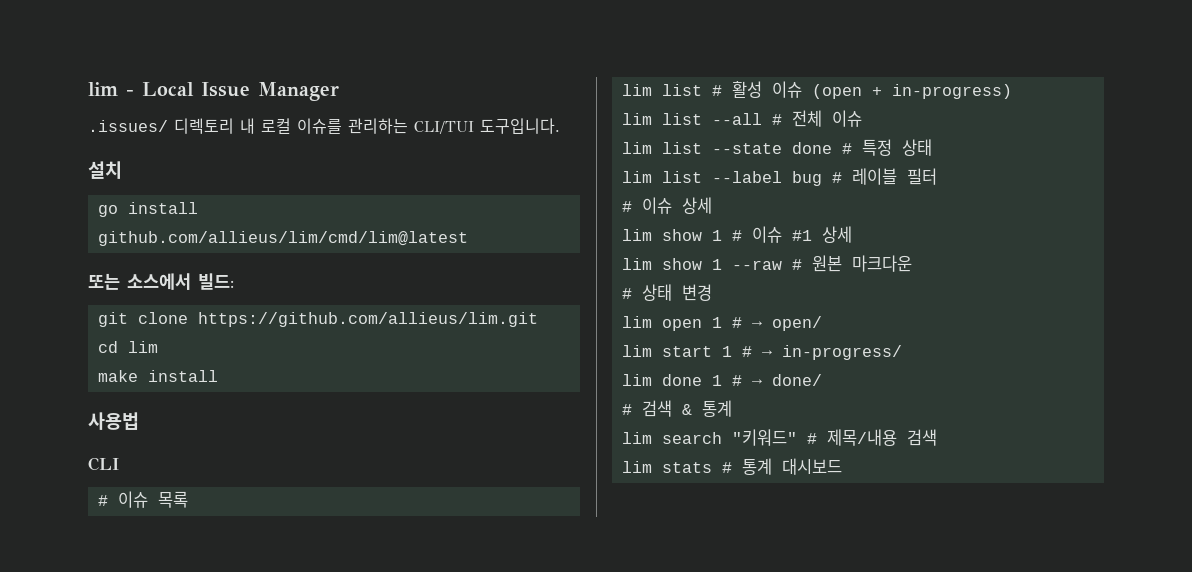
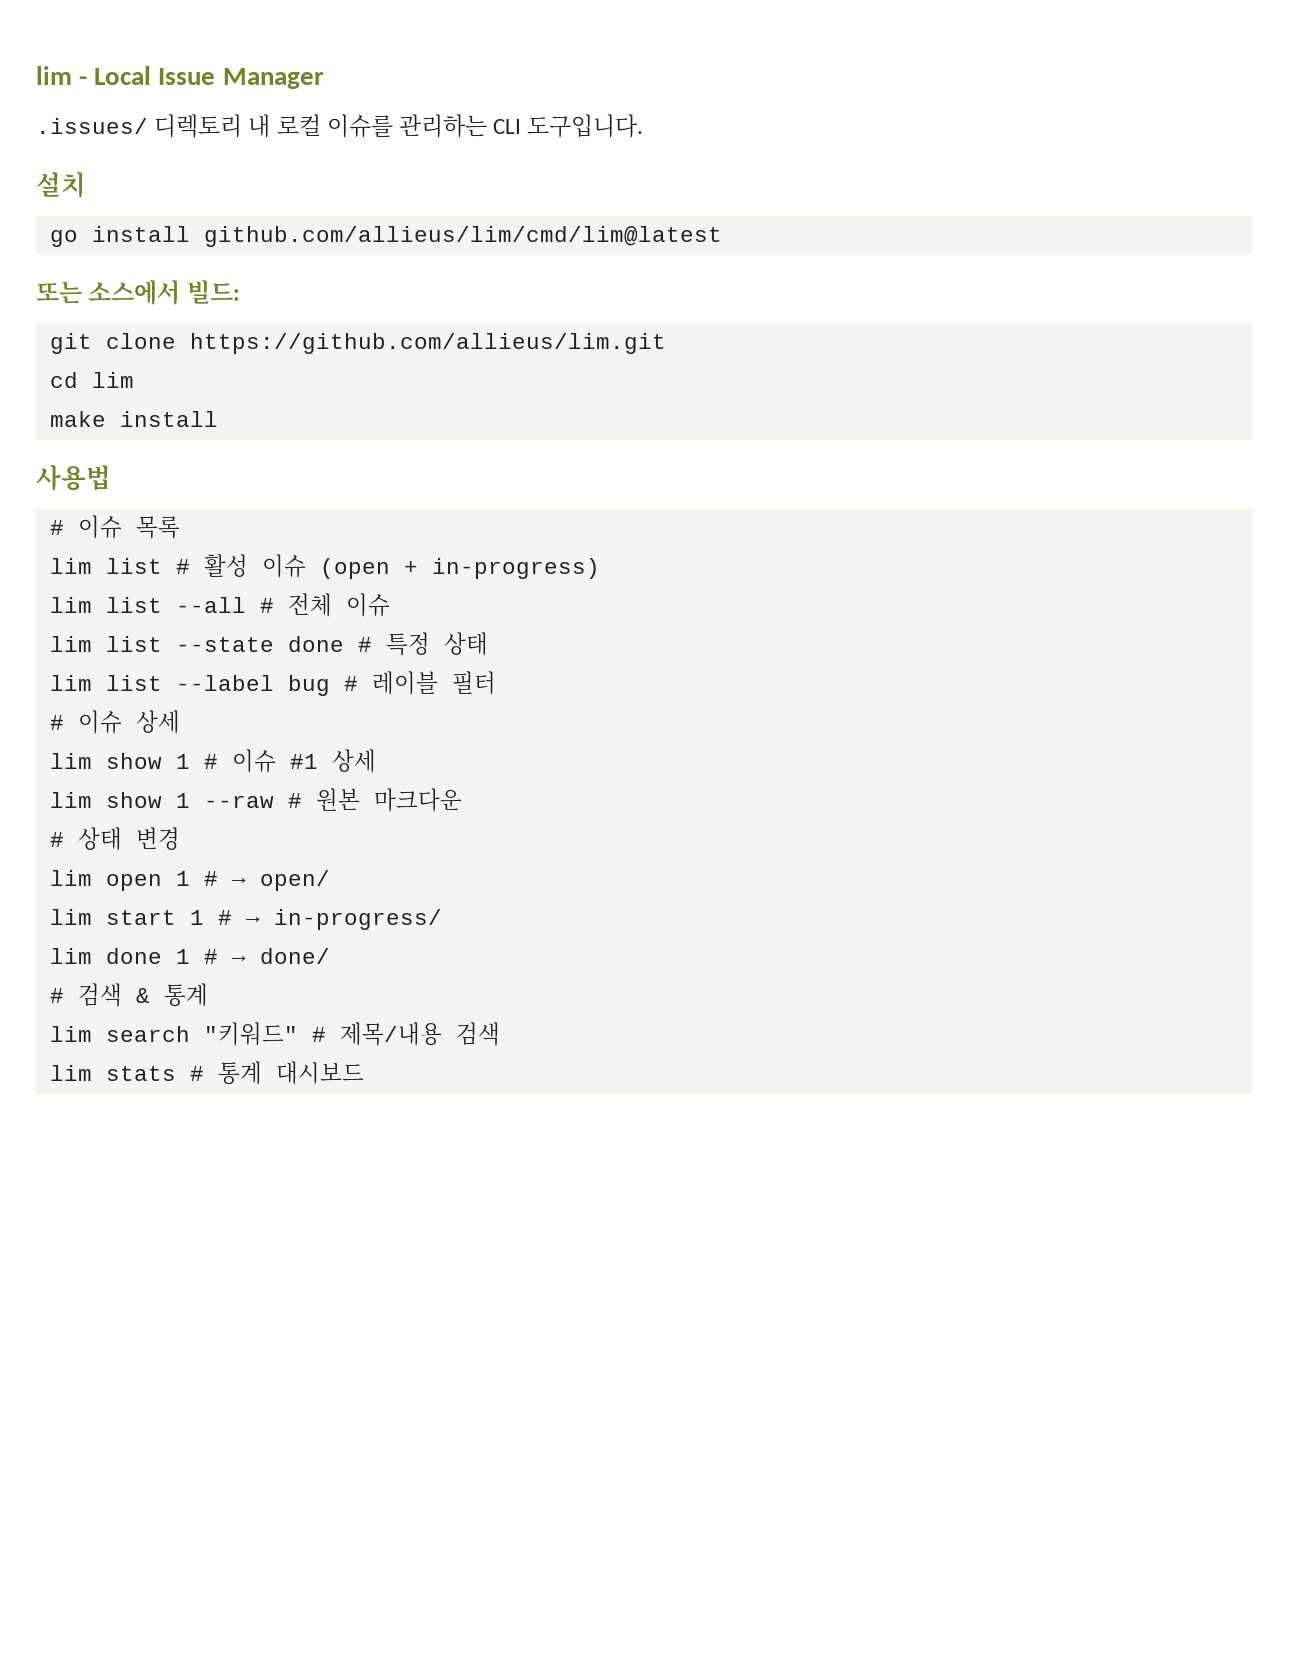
[414,121,474,134] CLI/TUI -> [493,119,522,134] CLI
[88,457,119,471] // CLI -> (111, 478) none

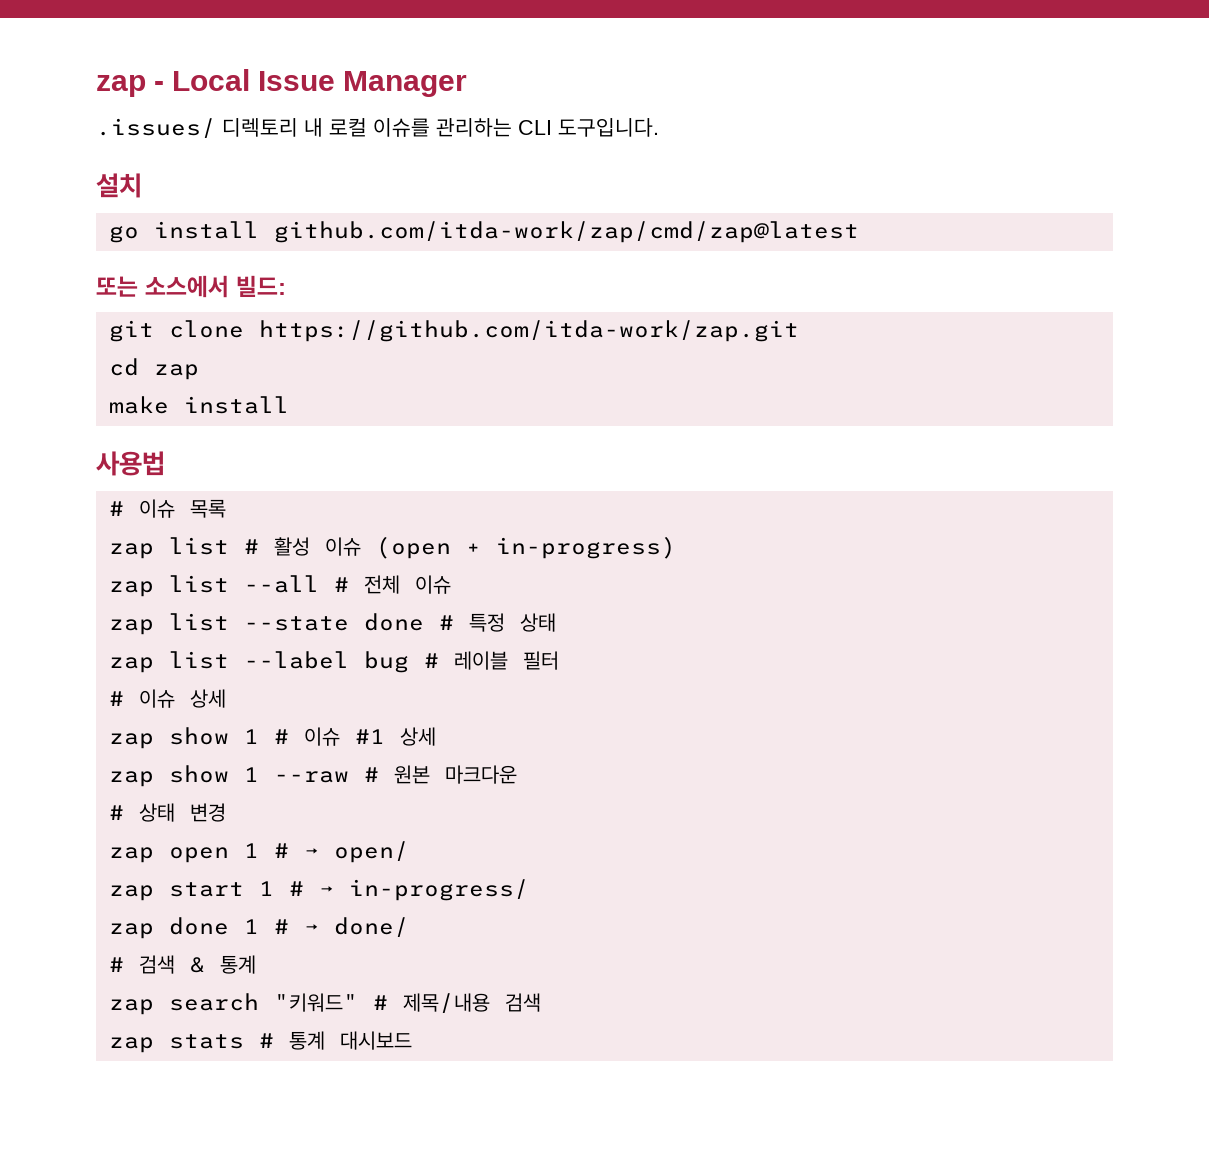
[36,66,72,85] lim -> [96,75,146,97] zap
[203,226,722,247] github.com/allieus/lim/cmd/lim@latest -> [273,221,859,243] github.com/itda-work/zap/cmd/zap@latest
[189,333,666,354] https://github.com/allieus/lim.git -> [258,320,799,342] https://github.com/itda-work/zap.git
[91,372,134,388] lim -> [153,364,199,380] zap
[49,558,92,574] lim -> [108,543,154,559] zap
[49,597,92,613] lim -> [108,581,154,597] zap
[49,636,92,652] lim -> [108,619,154,635] zap
[49,675,92,691] lim -> [108,657,154,673] zap
[49,753,92,769] lim -> [108,733,154,749] zap
[49,792,92,808] lim -> [108,771,154,787] zap
[49,870,92,886] lim -> [108,847,154,863] zap
[49,909,92,925] lim -> [108,885,154,901] zap
[49,948,92,964] lim -> [108,923,154,939] zap
[49,1026,92,1042] lim -> [108,999,154,1015] zap
[49,1065,92,1081] lim -> [108,1037,154,1053] zap

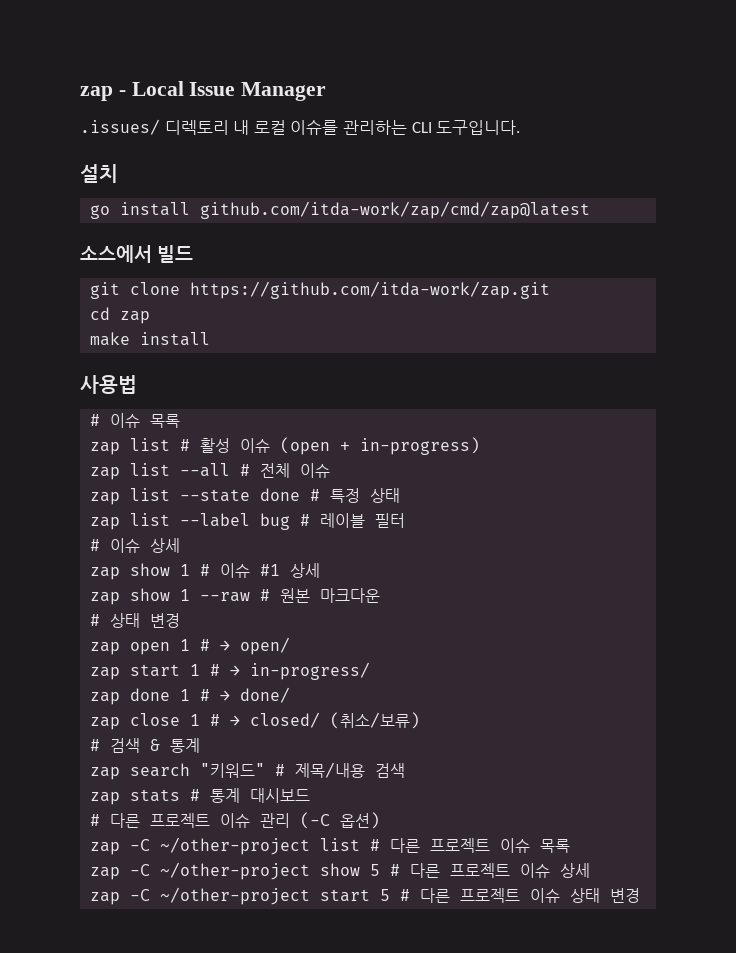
[96,275,286,298] 또는 소스에서 빌드: -> [80,245,193,263] 소스에서 빌드
(409, 927) none -> [90,712,421,730] // zap close 1 # → closed/ (취소/보류)
(412, 1040) none -> [90,812,381,829] [90,837,571,855] [90,862,591,880] [90,887,641,905] // # 다른 프로젝트 이슈 관리 (-C 옵션) // zap -C ~/other-project list # 다른 프로젝트 이슈 목록 // zap -C ~/other-project show 5 # 다른 프로젝트 이슈 상세 // zap -C ~/other-project start 5 # 다른 프로젝트 이슈 상태 변경

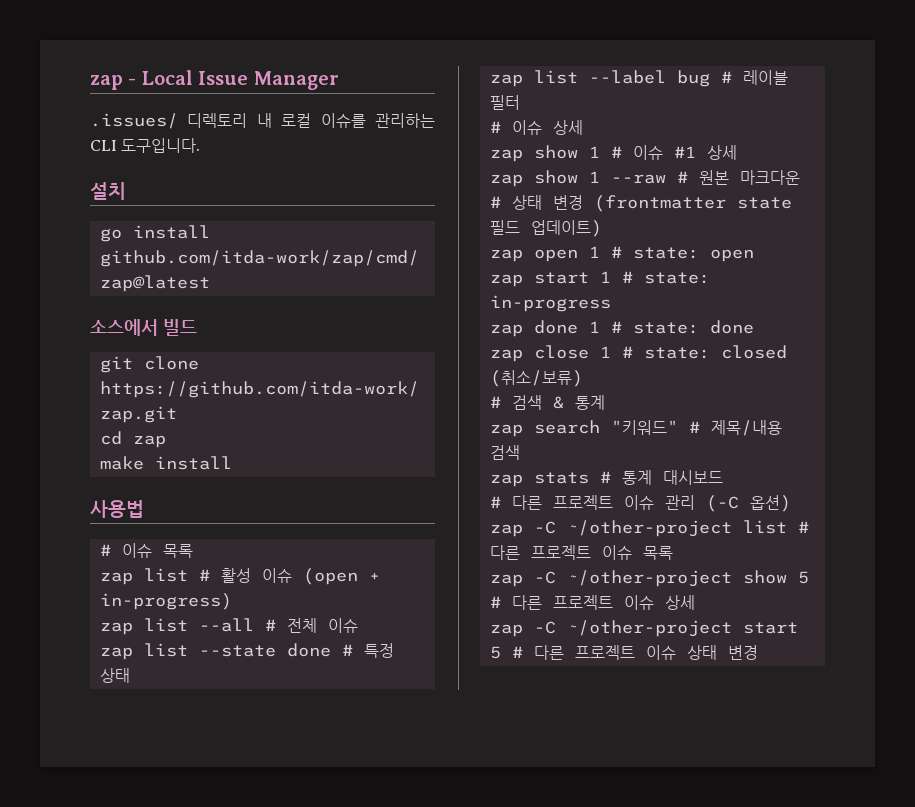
(181, 620) none -> [593,195,792,212] [489,220,602,237] (frontmatter state 필드 업데이트)
[220,637,291,655] → open/ -> [632,247,754,262] state: open
[230,662,371,680] → in-progress/ -> [643,272,710,284] [489,295,611,312] state: in-progress
[220,687,291,703] → done/ -> [632,320,754,334] state: done
[230,712,321,728] → closed/ -> [643,345,787,359] state: closed

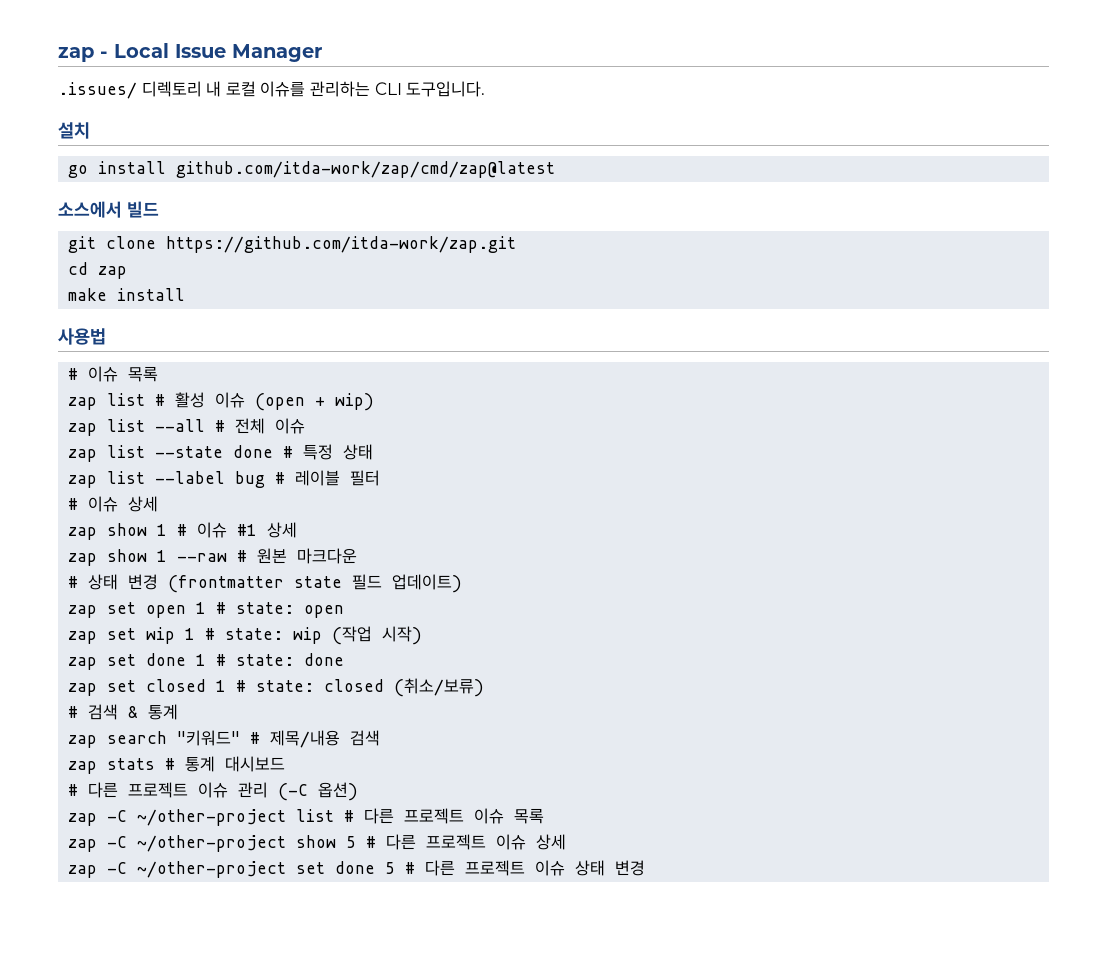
[99,593,232,610] in-progress) -> [335,393,375,411] wip)
(523, 255) none -> [107,602,137,614] set
[533,271,710,284] [489,295,611,312] [489,324,523,337] start 1 # state: in-progress // zap -> [107,626,423,645] [68,654,137,670] set wip 1 # state: wip (작업 시작) // zap set
[533,345,589,359] close -> [107,679,207,692] set closed
[742,622,798,634] start -> [296,861,376,874] set done

